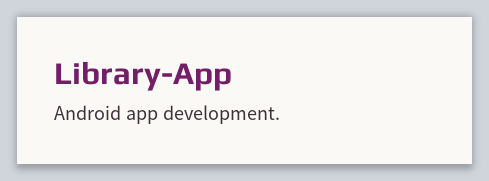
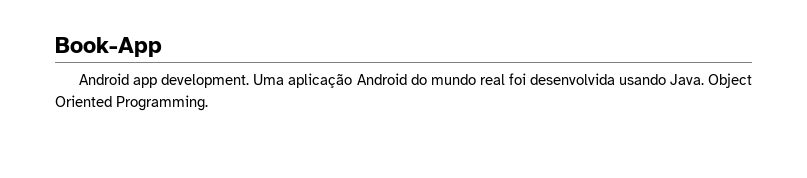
[54,61,232,91] Library-App -> [55,37,162,57] Book-App
(280, 114) none -> [253,73,752,88] [55,95,208,111] Uma aplicação Android do mundo real foi desenvolvida usando Java. Object Oriented Programming.

